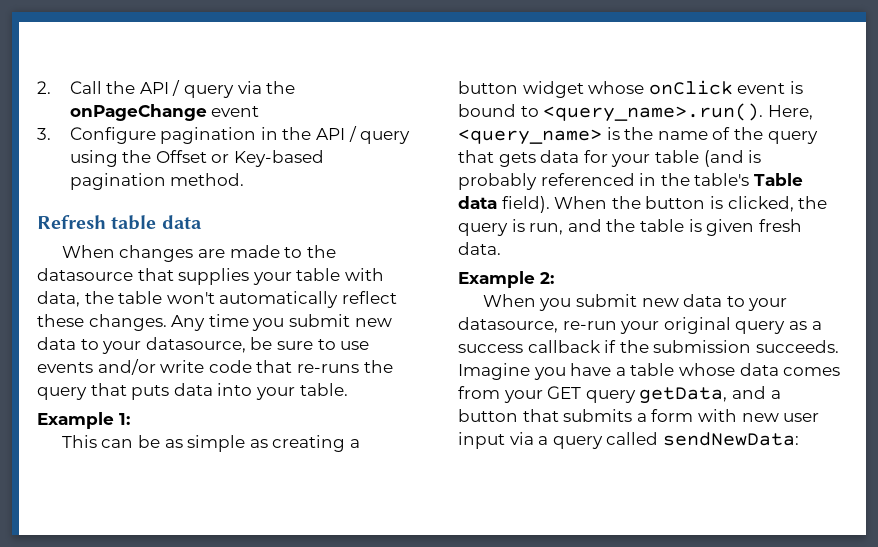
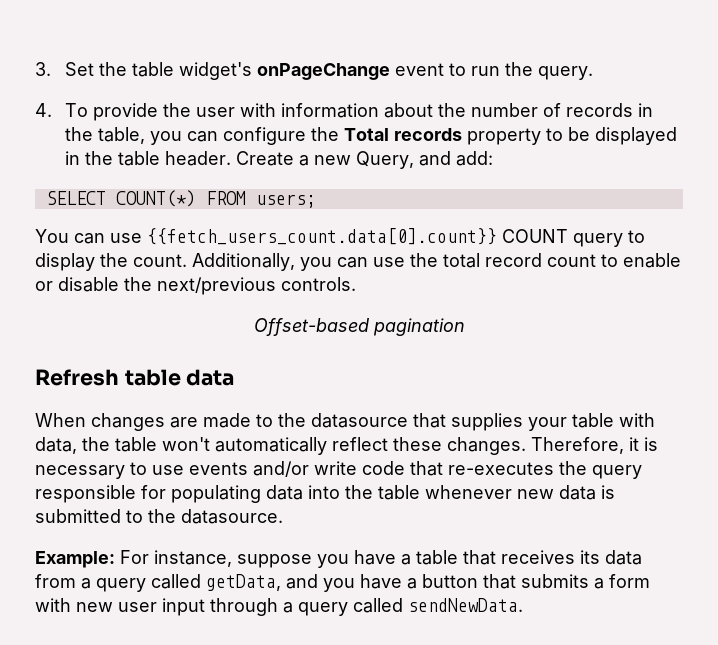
[37,80,296,98] [69,104,260,121] [37,126,411,144] [69,150,324,167] [69,173,245,190] 2. Call the API / query via the onPageChange event // 3. Configure pagination in the API / query using the Offset or Key-based pagination method. -> [35,62,594,80] [35,103,654,121] [65,127,678,145] [65,151,494,169] [45,190,316,208] [35,228,645,247] [35,253,681,271] [35,277,356,295] [253,318,465,336] 3. Set the table widget's onPageChange event to run the query. // 4. To provide the user with information about the number of records in the table, you can configure the Total records property to be displayed in the table header. Create a new Query, and add: // SELECT COUNT(*) FROM users; // You can use {{fetch_users_count.data[0].count}} COUNT query to display the count. Additionally, you can use the total record count to enable or disable the next/previous controls. // Offset-based pagination
[171,314,392,331] [37,337,313,354] Any time you submit new data to your datasource, be sure -> [531,437,658,454] [35,465,125,479] Therefore, it is necessary
[296,360,393,373] [37,383,348,400] [37,412,130,429] [61,435,360,452] [458,80,803,98] [458,103,813,122] [458,127,818,145] [458,150,762,167] [458,173,803,190] [458,196,828,213] [458,219,802,236] [458,242,501,255] [458,271,554,288] [482,294,788,311] [458,317,822,334] [458,340,839,353] [458,363,841,380] [458,386,766,404] re-runs the query that puts data into your table. // Example 1: // This can be as simple as creating a button widget whose onClick event is bound to <query_name>.run(). Here, <query_name> is the name of the query that gets data for your table (and is probably referenced in the table's Table data field). When the button is clicked, the query is run, and the table is given fresh data. // Example 2: // When you submit new data to your datasource, re-run your original query as a success callback if the submission succeeds. Imagine you have a table whose data comes from your GET query getData, and -> [448,461,642,479] [35,485,615,503] [35,509,283,524] [35,550,642,568] [35,574,402,592] re-executes the query responsible for populating data into the table whenever new data is submitted to the datasource. // Example: For instance, suppose you have a table that receives its data from a query called getData, and you have
[509,432,799,449] via a query called sendNewData: -> [210,598,523,616] through a query called sendNewData.

